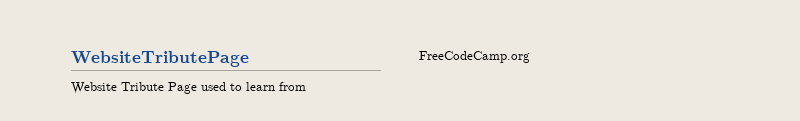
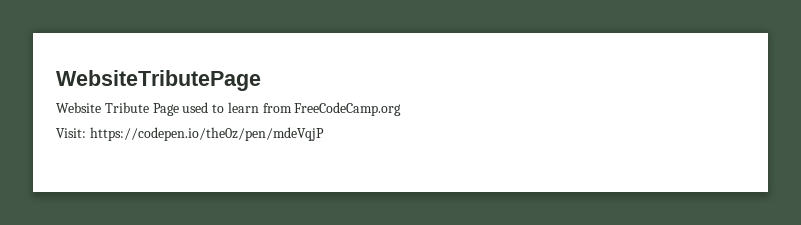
(530, 57) none -> [56,127,324,141] // Visit: https://codepen.io/the0z/pen/mdeVqjP

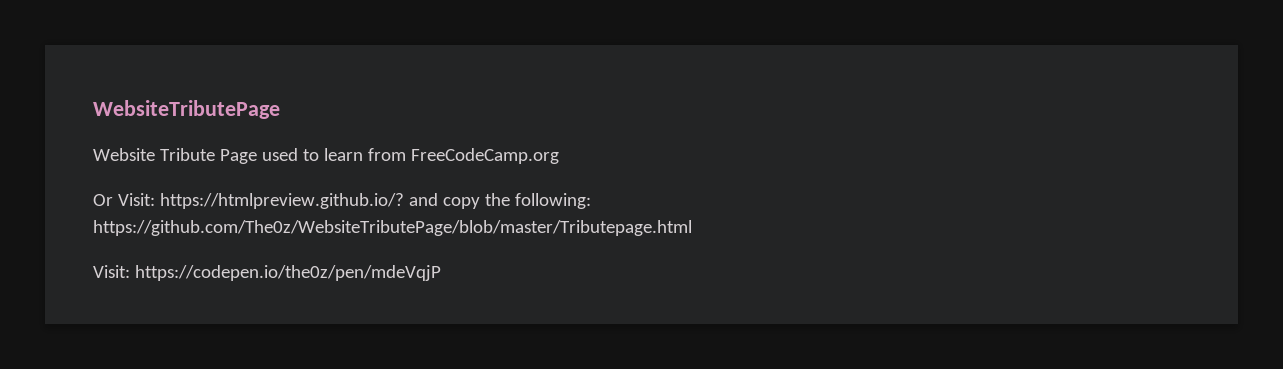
(402, 109) none -> [93,193,591,209] [93,220,692,236] // Or Visit: https://htmlpreview.github.io/? and copy the following: https://github.com/The0z/WebsiteTributePage/blob/master/Tributepage.html

